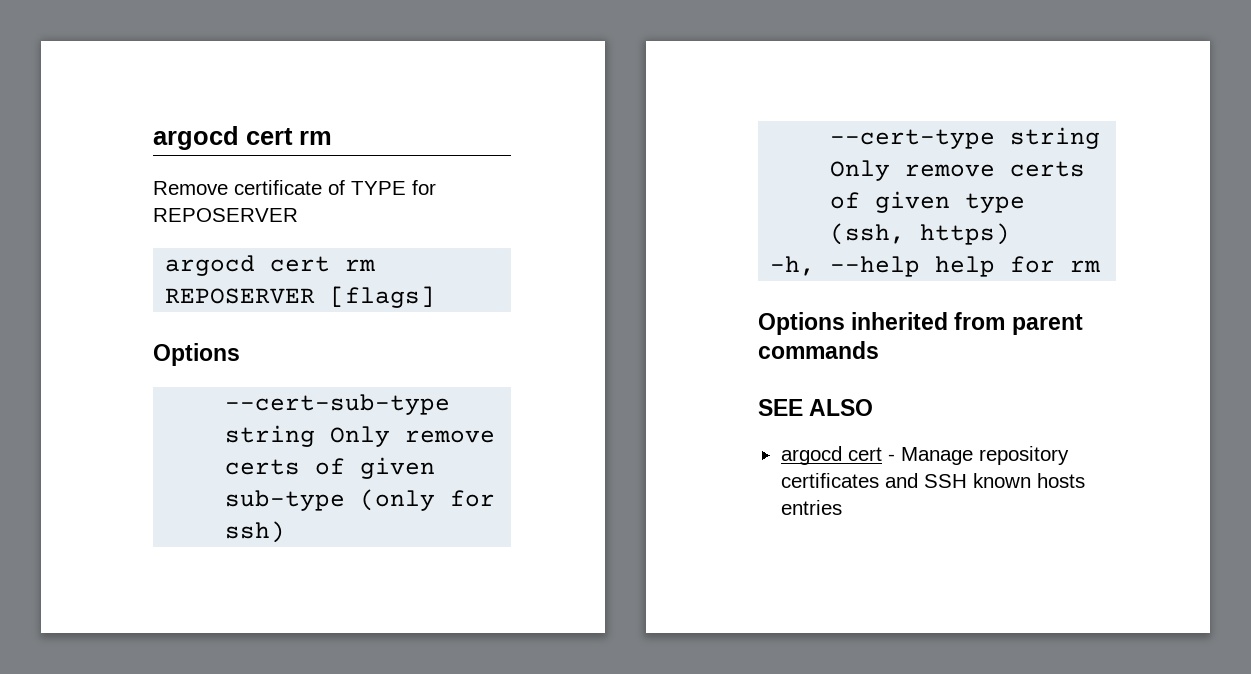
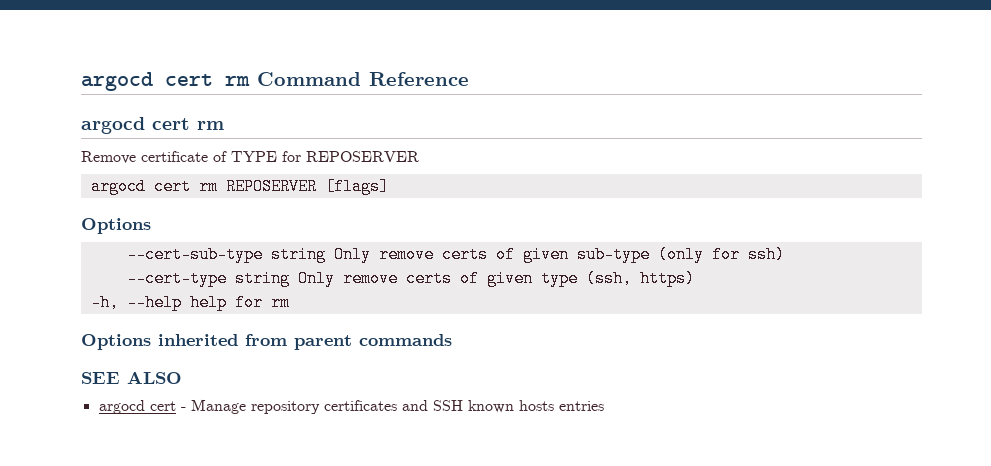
[153,126,332,150] argocd cert rm -> [81,72,469,91] [81,117,224,134] argocd cert rm Command Reference // argocd cert rm

